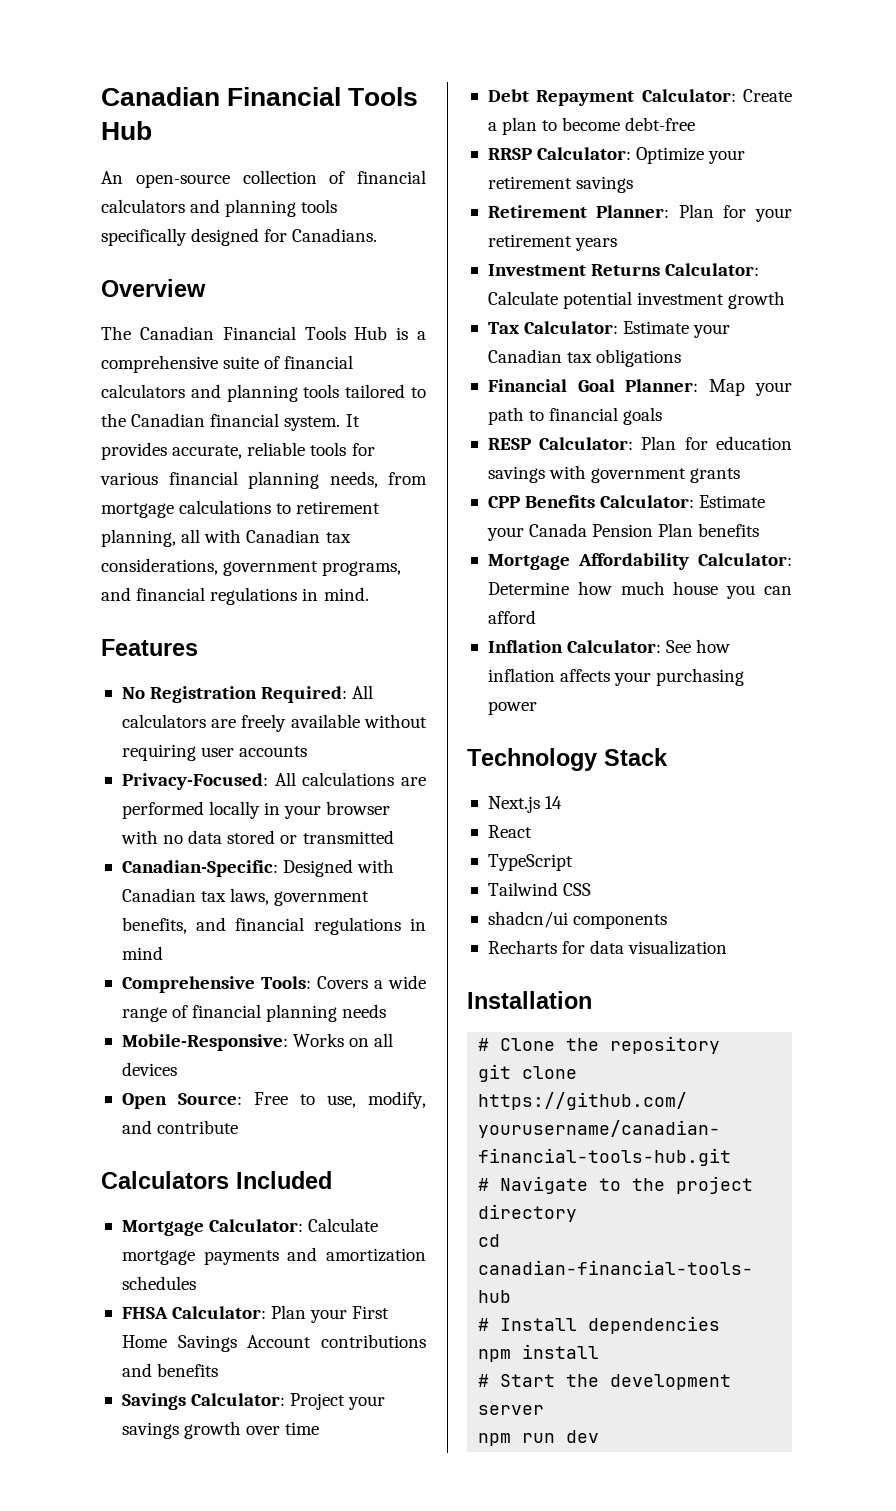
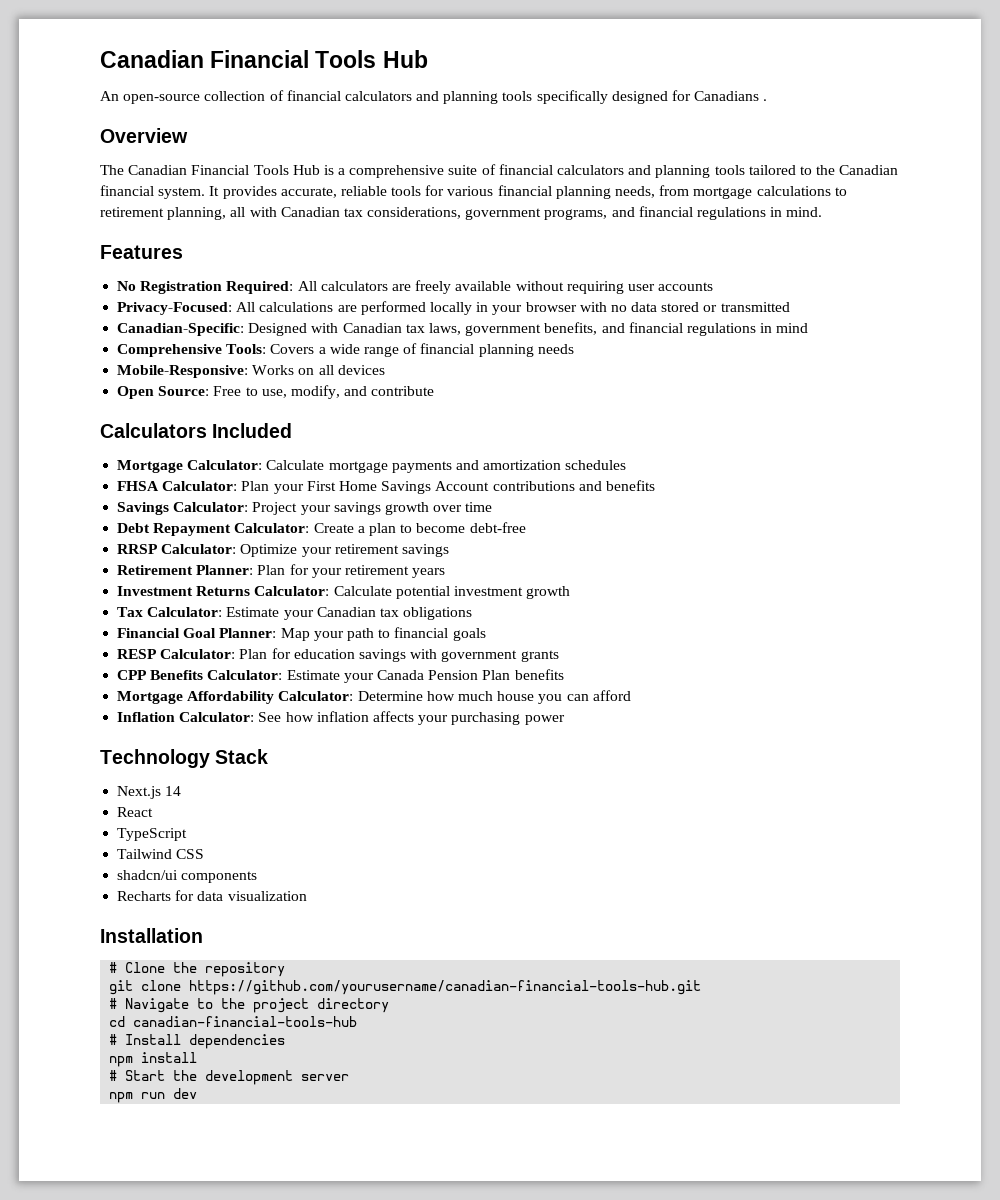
[292,228,378,242] Canadians. -> [694,91,768,101] Canadians .

